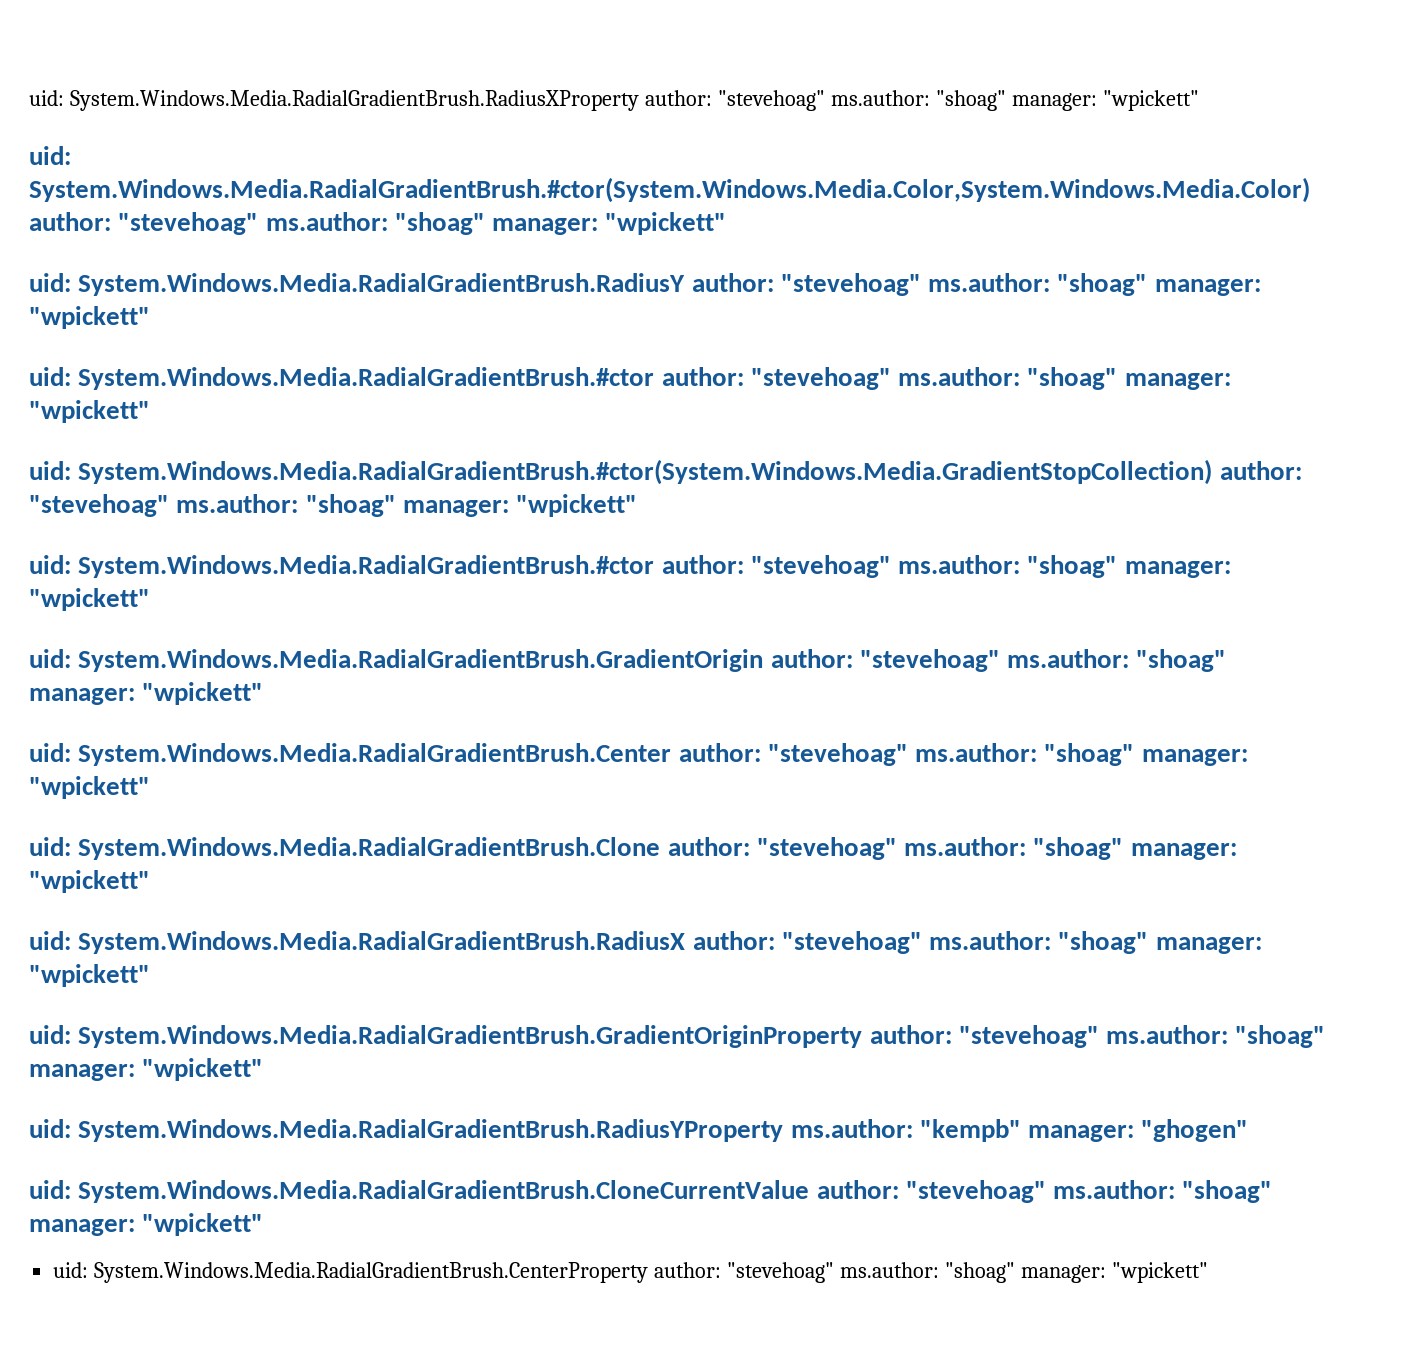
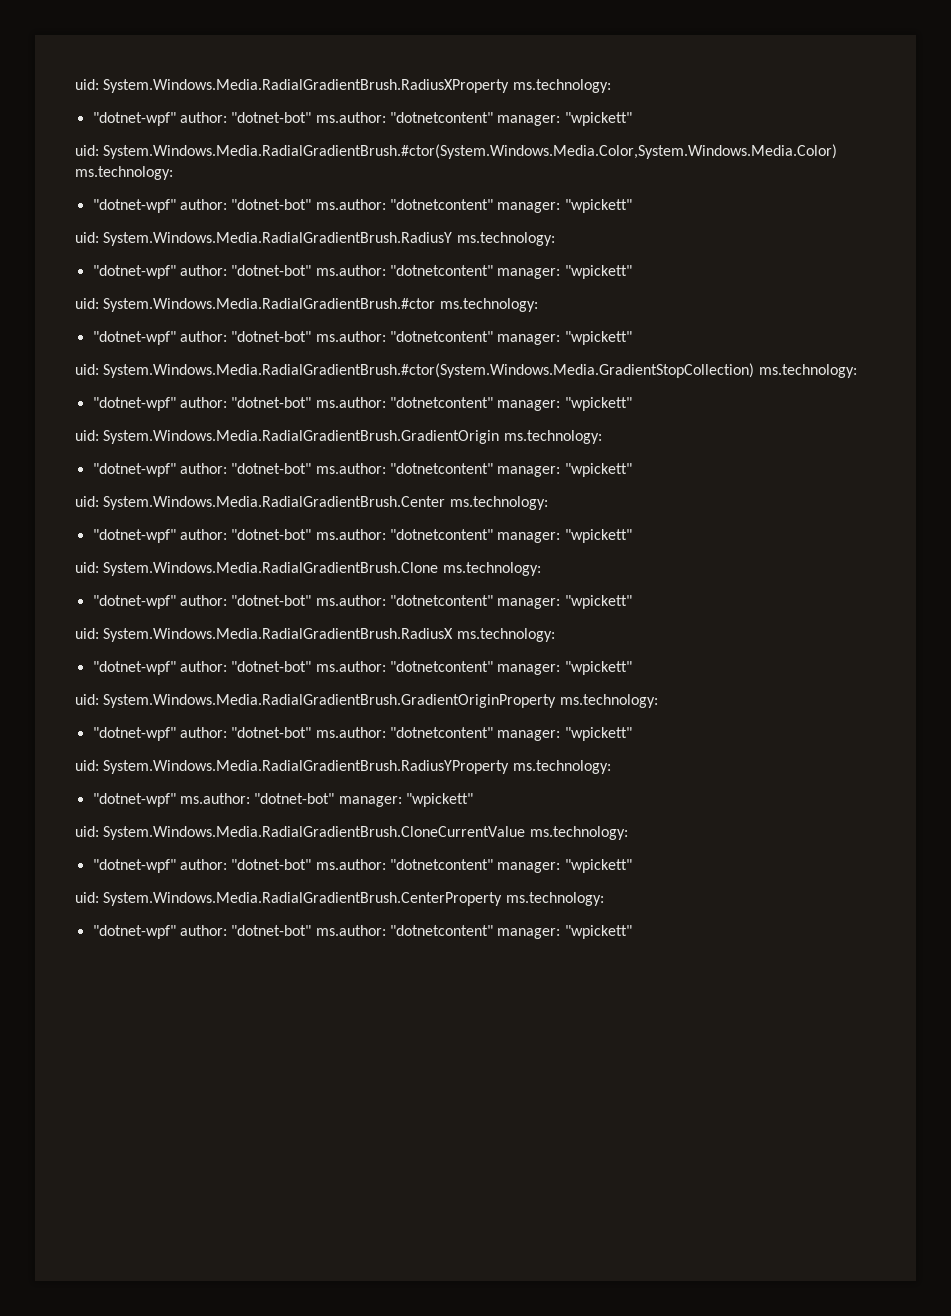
[644,90,1199,111] [29,146,71,165] [29,177,1310,203] [29,212,727,235] [29,273,1261,296] [29,306,150,329] [29,367,1231,390] [29,400,150,423] [29,459,1302,485] [29,494,638,517] [29,555,1231,578] [29,588,150,611] [29,649,1227,672] [29,682,264,705] [29,743,1248,766] [29,776,150,799] [29,837,1237,860] [29,870,150,893] [29,931,1262,954] [29,964,150,987] [29,1025,1326,1048] [29,1058,264,1081] [29,1119,1249,1142] [29,1180,1273,1203] [29,1213,264,1236] [53,1262,1015,1283] author: "stevehoag" ms.author: "shoag" manager: "wpickett" // uid: System.Windows.Media.RadialGradientBrush.#ctor(System.Windows.Media.Color,System.Windows.Media.Color) author: "stevehoag" ms.author: "shoag" manager: "wpickett" // uid: System.Windows.Media.RadialGradientBrush.RadiusY author: "stevehoag" ms.author: "shoag" manager: "wpickett" // uid: System.Windows.Media.RadialGradientBrush.#ctor author: "stevehoag" ms.author: "shoag" manager: "wpickett" // uid: System.Windows.Media.RadialGradientBrush.#ctor(System.Windows.Media.GradientStopCollection) author: "stevehoag" ms.author: "shoag" manager: "wpickett" // uid: System.Windows.Media.RadialGradientBrush.#ctor author: "stevehoag" ms.author: "shoag" manager: "wpickett" // uid: System.Windows.Media.RadialGradientBrush.GradientOrigin author: "stevehoag" ms.author: "shoag" manager: "wpickett" // uid: System.Windows.Media.RadialGradientBrush.Center author: "stevehoag" ms.author: "shoag" manager: "wpickett" // uid: System.Windows.Media.RadialGradientBrush.Clone author: "stevehoag" ms.author: "shoag" manager: "wpickett" // uid: System.Windows.Media.RadialGradientBrush.RadiusX author: "stevehoag" ms.author: "shoag" manager: "wpickett" // uid: System.Windows.Media.RadialGradientBrush.GradientOriginProperty author: "stevehoag" ms.author: "shoag" manager: "wpickett" // uid: System.Windows.Media.RadialGradientBrush.RadiusYProperty ms.author: "kempb" manager: "ghogen" // uid: System.Windows.Media.RadialGradientBrush.CloneCurrentValue author: "stevehoag" ms.author: "shoag" manager: "wpickett" // uid: System.Windows.Media.RadialGradientBrush.CenterProperty author: "stevehoag" ms.author: "shoag" -> [512,79,611,93] [92,112,632,126] [75,144,838,159] [75,166,173,180] [92,199,632,213] [75,232,555,246] [92,265,632,279] [75,298,538,312] [92,331,632,345] [75,363,857,378] [92,397,632,411] [75,430,602,444] [92,463,632,477] [75,496,548,510] [92,529,632,543] [75,562,541,576] [92,595,632,609] [75,628,555,642] [92,661,632,675] [75,694,658,708] [92,727,632,741] [75,760,611,774] [92,793,473,807] [75,826,628,840] [92,859,632,873] [75,892,604,906] [92,925,493,939] ms.technology: // "dotnet-wpf" author: "dotnet-bot" ms.author: "dotnetcontent" manager: "wpickett" // uid: System.Windows.Media.RadialGradientBrush.#ctor(System.Windows.Media.Color,System.Windows.Media.Color) ms.technology: // "dotnet-wpf" author: "dotnet-bot" ms.author: "dotnetcontent" manager: "wpickett" // uid: System.Windows.Media.RadialGradientBrush.RadiusY ms.technology: // "dotnet-wpf" author: "dotnet-bot" ms.author: "dotnetcontent" manager: "wpickett" // uid: System.Windows.Media.RadialGradientBrush.#ctor ms.technology: // "dotnet-wpf" author: "dotnet-bot" ms.author: "dotnetcontent" manager: "wpickett" // uid: System.Windows.Media.RadialGradientBrush.#ctor(System.Windows.Media.GradientStopCollection) ms.technology: // "dotnet-wpf" author: "dotnet-bot" ms.author: "dotnetcontent" manager: "wpickett" // uid: System.Windows.Media.RadialGradientBrush.GradientOrigin ms.technology: // "dotnet-wpf" author: "dotnet-bot" ms.author: "dotnetcontent" manager: "wpickett" // uid: System.Windows.Media.RadialGradientBrush.Center ms.technology: // "dotnet-wpf" author: "dotnet-bot" ms.author: "dotnetcontent" manager: "wpickett" // uid: System.Windows.Media.RadialGradientBrush.Clone ms.technology: // "dotnet-wpf" author: "dotnet-bot" ms.author: "dotnetcontent" manager: "wpickett" // uid: System.Windows.Media.RadialGradientBrush.RadiusX ms.technology: // "dotnet-wpf" author: "dotnet-bot" ms.author: "dotnetcontent" manager: "wpickett" // uid: System.Windows.Media.RadialGradientBrush.GradientOriginProperty ms.technology: // "dotnet-wpf" author: "dotnet-bot" ms.author: "dotnetcontent" manager: "wpickett" // uid: System.Windows.Media.RadialGradientBrush.RadiusYProperty ms.technology: // "dotnet-wpf" ms.author: "dotnet-bot" manager: "wpickett" // uid: System.Windows.Media.RadialGradientBrush.CloneCurrentValue ms.technology: // "dotnet-wpf" author: "dotnet-bot" ms.author: "dotnetcontent" manager: "wpickett" // uid: System.Windows.Media.RadialGradientBrush.CenterProperty ms.technology: // "dotnet-wpf" author: "dotnet-bot" ms.author: "dotnetcontent"

